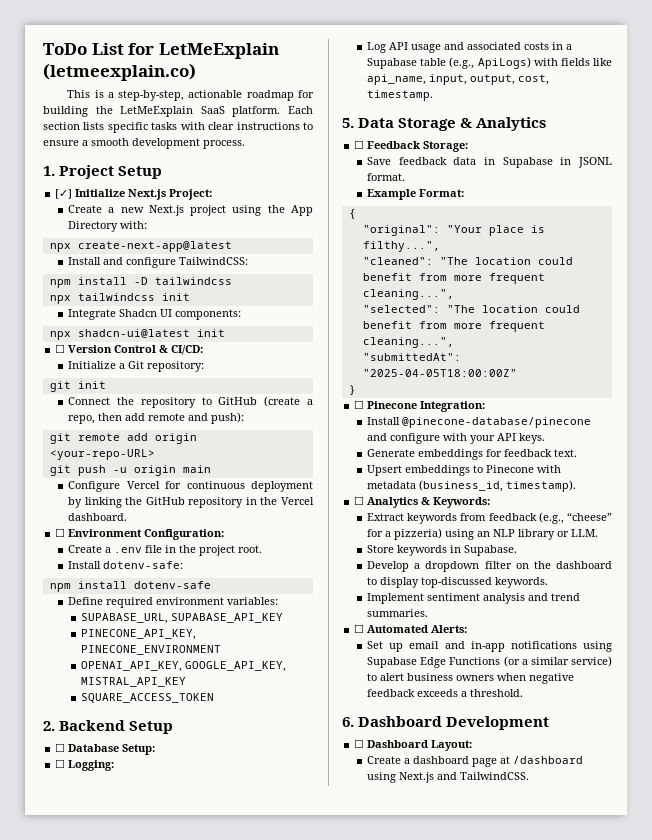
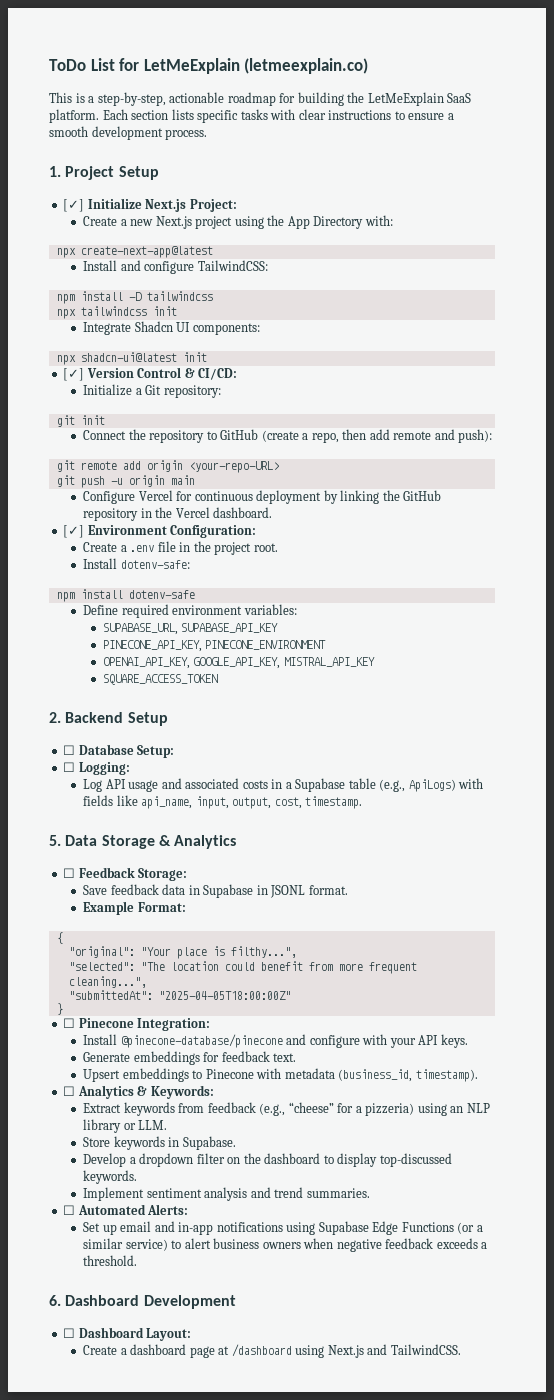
[55,344,66,353] ☐ -> [63,368,85,381] [✓]
[55,528,66,537] ☐ -> [63,525,85,538] [✓]
[362,257,573,265] [362,273,545,284] [362,289,454,300] // "cleaned": "The location could benefit from more frequent cleaning...", -> (297, 952) none

